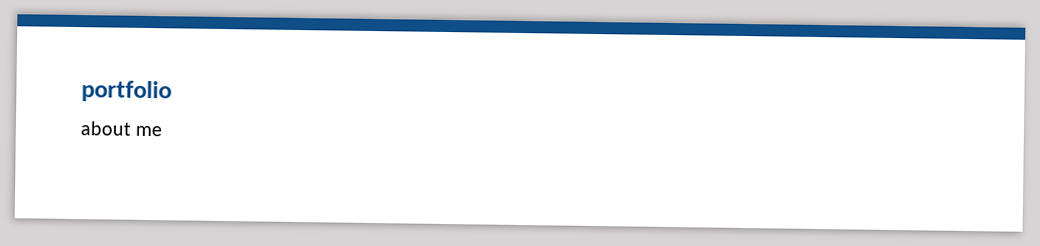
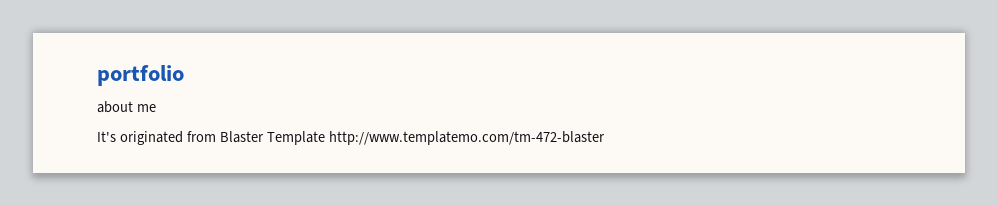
(163, 131) none -> [97,131,605,145] // It's originated from Blaster Template http://www.templatemo.com/tm-472-blaster

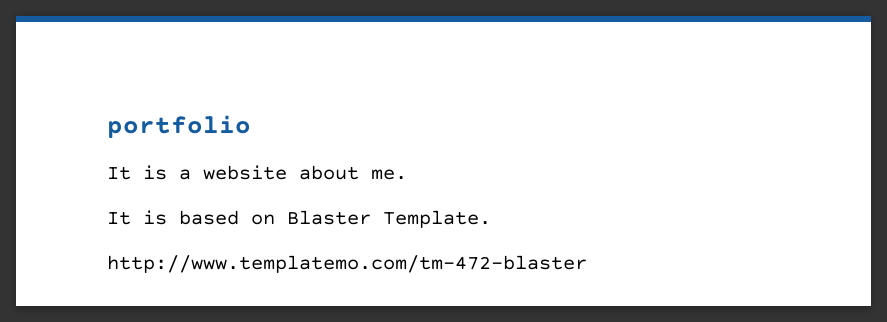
[97,101,156,113] [97,131,325,145] about me // It's originated from Blaster Template -> [107,165,407,180] [107,210,491,228] It is a website about me. // It is based on Blaster Template. //

